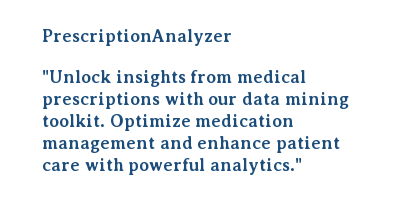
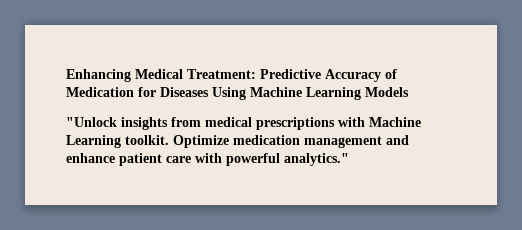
[42,29,232,46] PrescriptionAnalyzer -> [66,69,397,82] [66,87,409,100] Enhancing Medical Treatment: Predictive Accuracy of Medication for Diseases Using Machine Learning Models
[208,92,349,109] our data mining -> [369,117,421,127] [66,135,121,148] Machine Learning

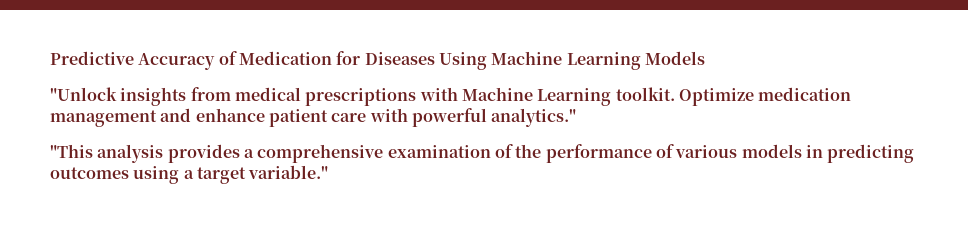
[66,69,256,82] Enhancing Medical Treatment: -> (50, 58) none
(349, 159) none -> [50,144,915,163] [50,165,329,184] // "This analysis provides a comprehensive examination of the performance of various models in predicting outcomes using a target variable."

